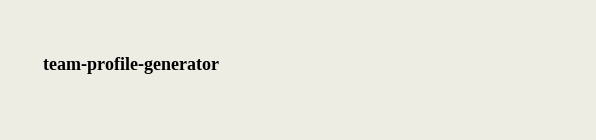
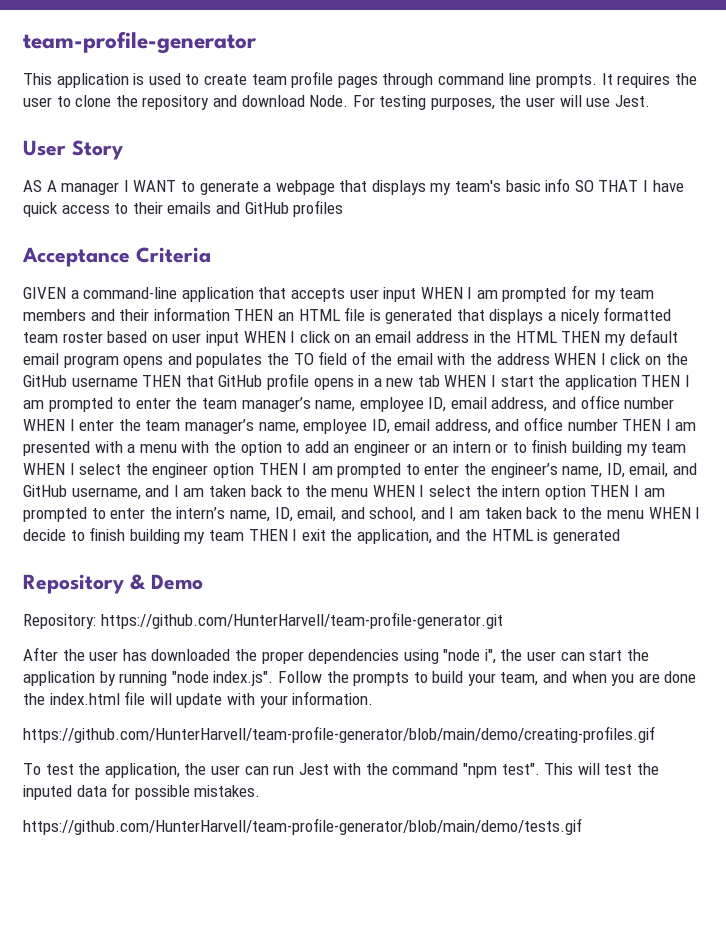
(219, 65) none -> [23,71,697,88] [23,95,650,110] [23,140,123,160] [23,178,684,195] [23,200,344,217] [22,247,211,267] [23,285,655,302] [23,307,672,324] [23,329,678,346] [23,351,688,368] [23,373,691,390] [23,395,675,412] [23,417,697,434] [23,439,687,456] [23,463,698,478] [23,485,665,500] [23,507,701,522] [23,527,620,544] [23,574,203,594] [23,612,503,629] [23,647,649,664] [23,671,697,686] [23,691,374,708] [23,726,655,743] [23,763,660,778] [23,783,261,800] [23,818,582,835] // This application is used to create team profile pages through command line prompts. It requires the user to clone the repository and download Node. For testing purposes, the user will use Jest. // User Story // AS A manager I WANT to generate a webpage that displays my team's basic info SO THAT I have quick access to their emails and GitHub profiles // Acceptance Criteria // GIVEN a command-line application that accepts user input WHEN I am prompted for my team members and their information THEN an HTML file is generated that displays a nicely formatted team roster based on user input WHEN I click on an email address in the HTML THEN my default email program opens and populates the TO field of the email with the address WHEN I click on the GitHub username THEN that GitHub profile opens in a new tab WHEN I start the application THEN I am prompted to enter the team manager’s name, employee ID, email address, and office number WHEN I enter the team manager’s name, employee ID, email address, and office number THEN I am presented with a menu with the option to add an engineer or an intern or to finish building my team WHEN I select the engineer option THEN I am prompted to enter the engineer’s name, ID, email, and GitHub username, and I am taken back to the menu WHEN I select the intern option THEN I am prompted to enter the intern’s name, ID, email, and school, and I am taken back to the menu WHEN I decide to finish building my team THEN I exit the application, and the HTML is generated // Repository & Demo // Repository: https://github.com/HunterHarvell/team-profile-generator.git // After the user has downloaded the proper dependencies using "node i", the user can start the application by running "node index.js". Follow the prompts to build your team, and when you are done the index.html file will update with your information. // https://github.com/HunterHarvell/team-profile-generator/blob/main/demo/creating-profiles.gif // To test the application, the user can run Jest with the command "npm test". This will test the inputed data for possible mistakes. // https://github.com/HunterHarvell/team-profile-generator/blob/main/demo/tests.gif

